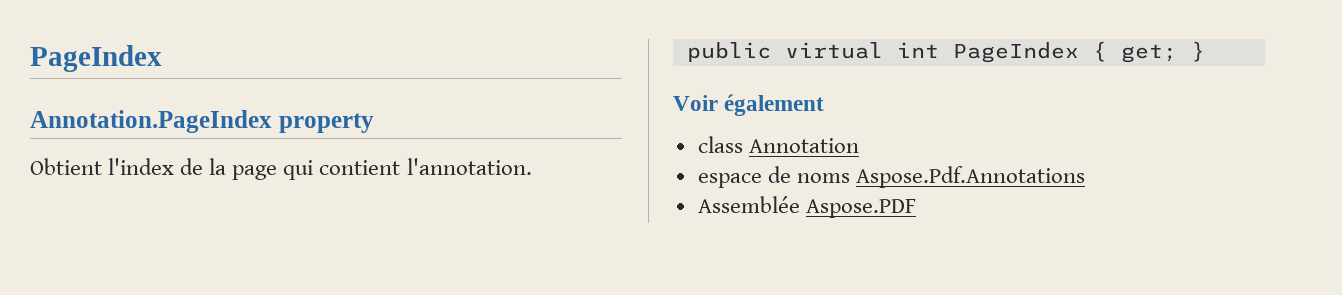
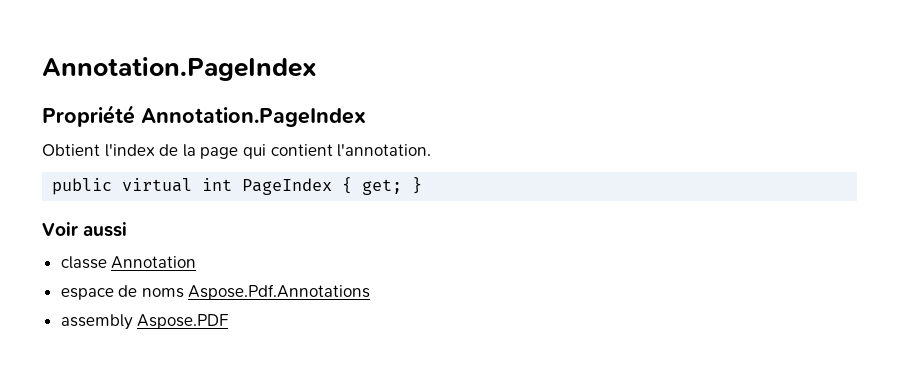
[30,45,162,72] [30,110,374,133] PageIndex // Annotation.PageIndex property -> [42,57,317,81] [42,105,366,127] Annotation.PageIndex // Propriété Annotation.PageIndex
[724,94,825,116] [697,136,743,153] également // class -> [83,222,128,237] [60,256,107,269] aussi // classe
[697,196,800,213] Assemblée -> [60,314,133,330] assembly

